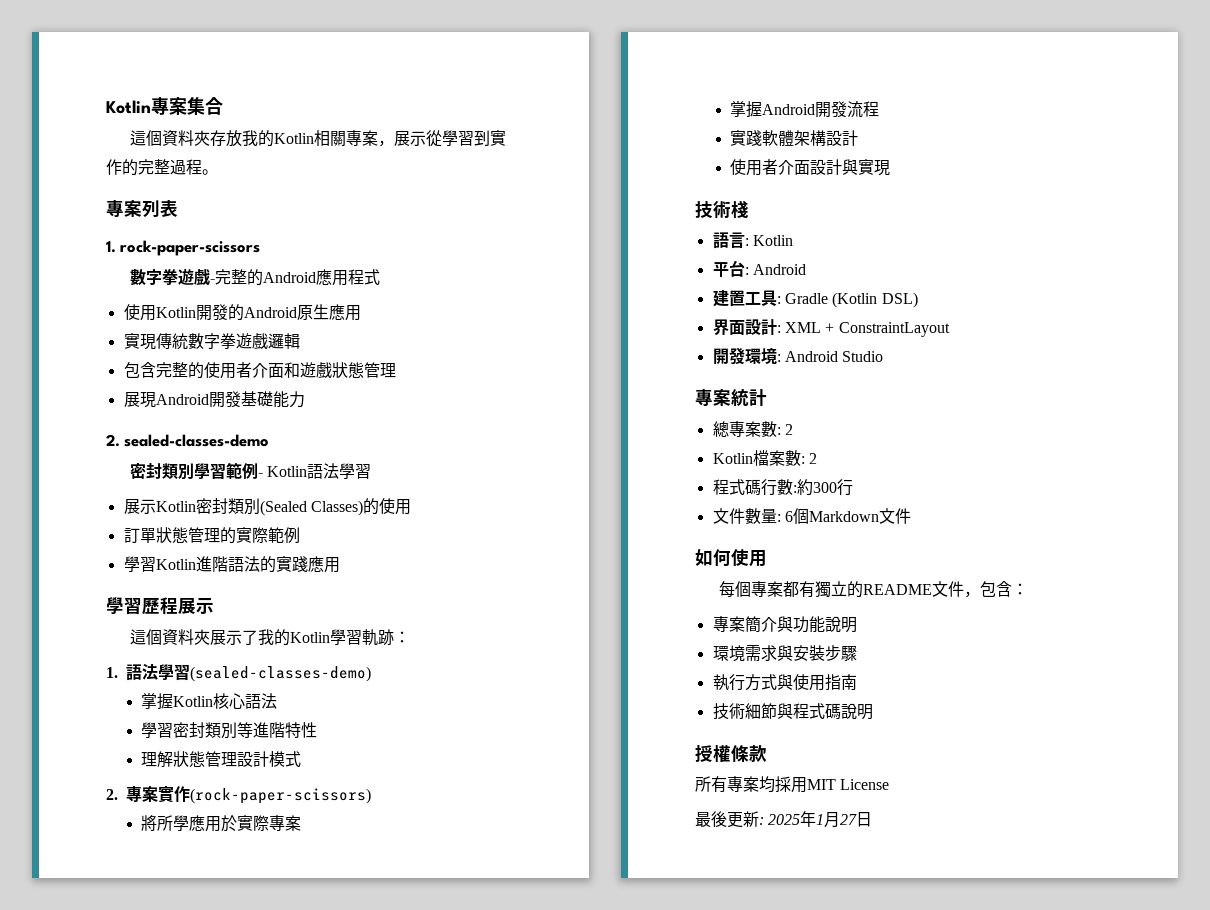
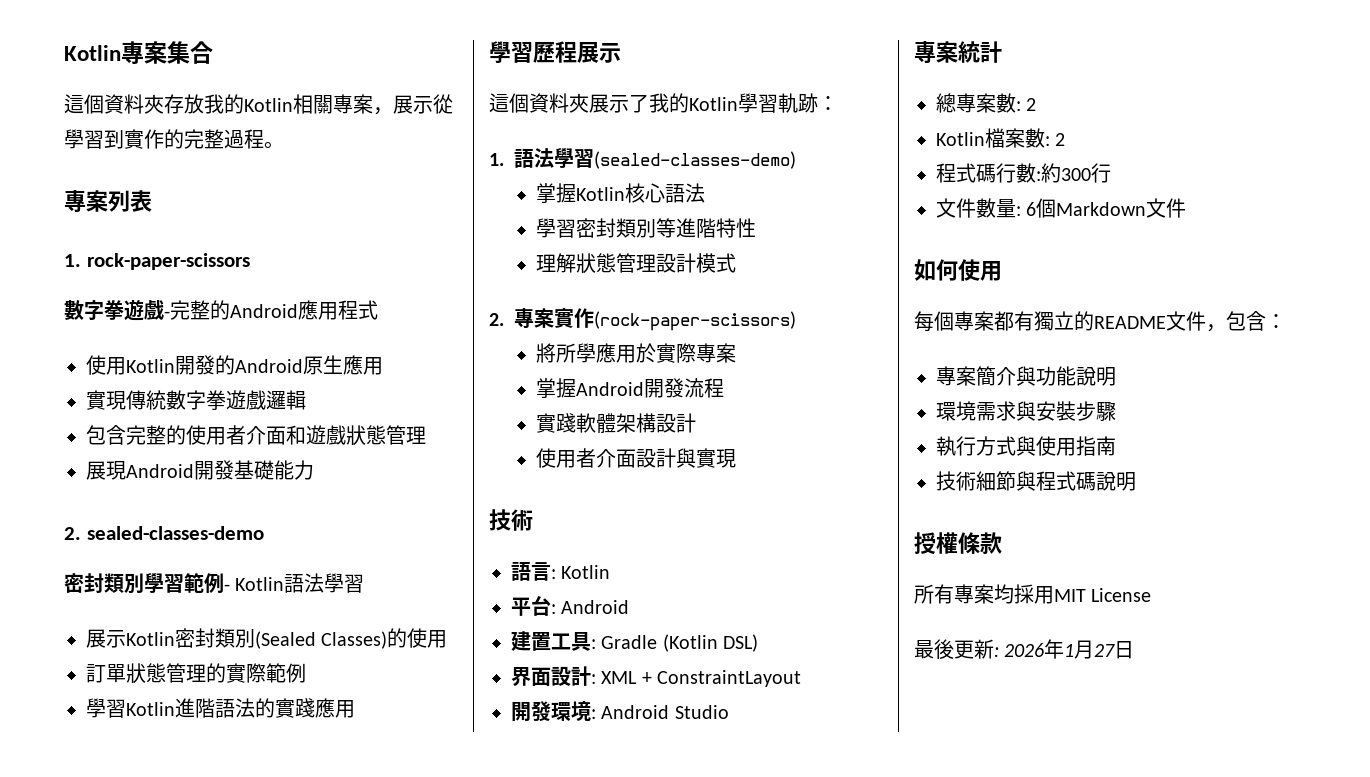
[731,200,749,218] 棧 -> (533, 520) none
[768,814,801,825] 2025 -> [1004,643,1045,657] 2026

